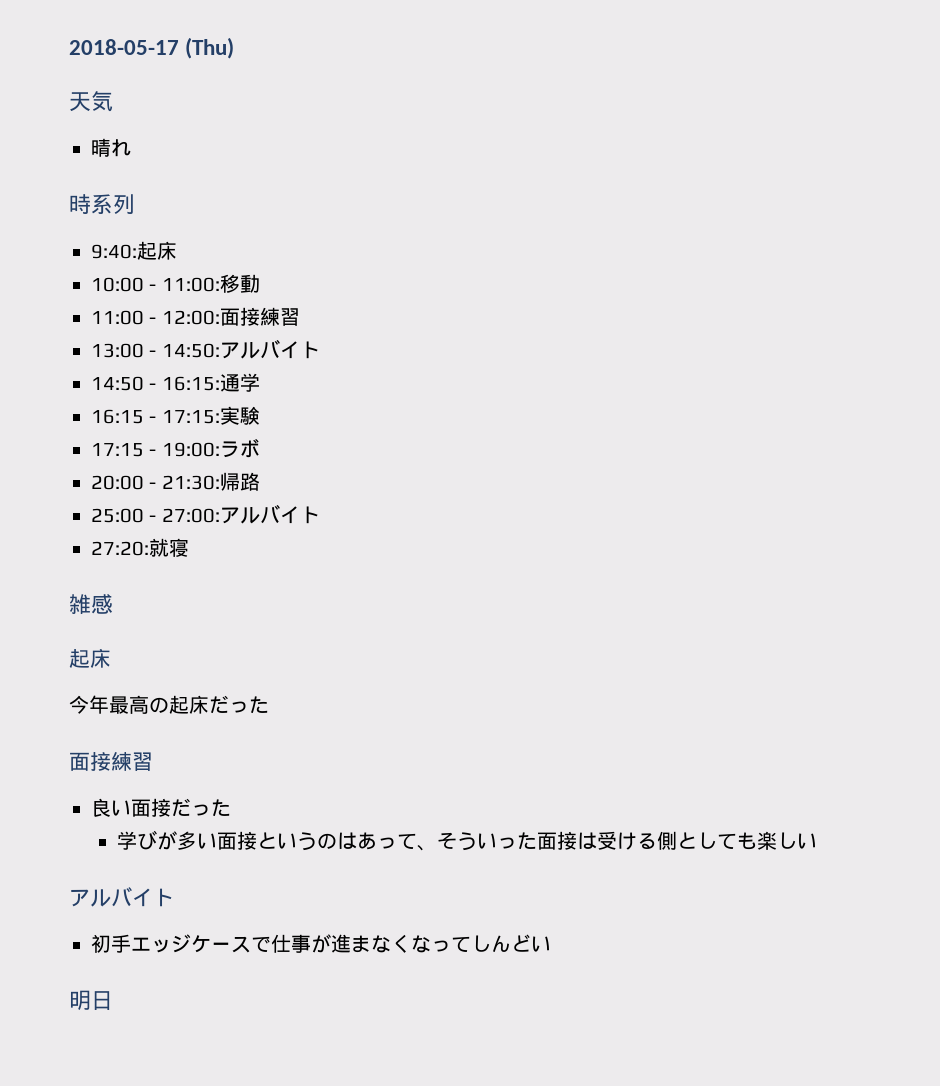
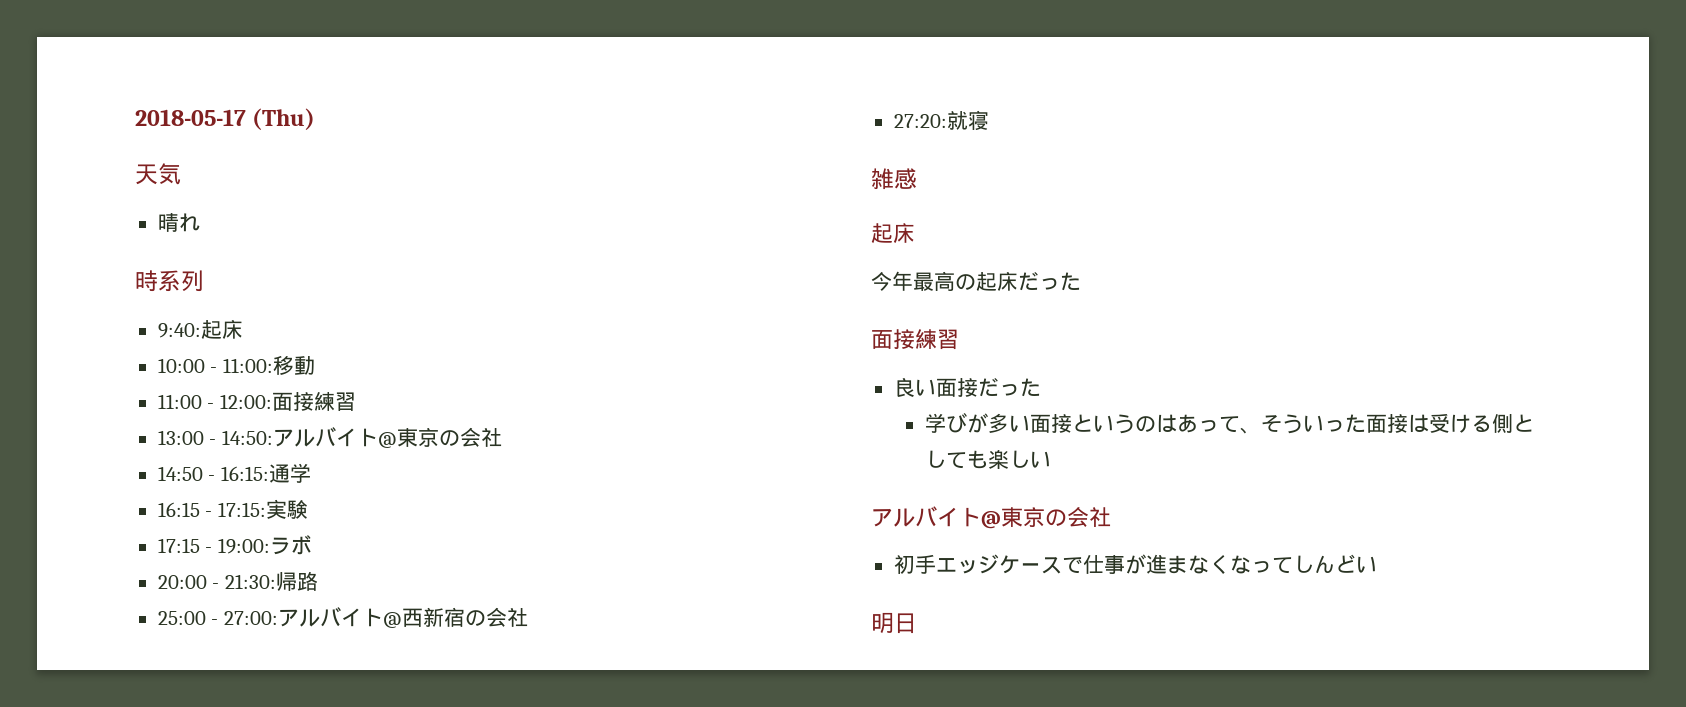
(320, 350) none -> [377,427,502,448] @東京の会社
(320, 515) none -> [382,607,528,628] @西新宿の会社
(174, 897) none -> [981,507,1111,529] @東京の会社

